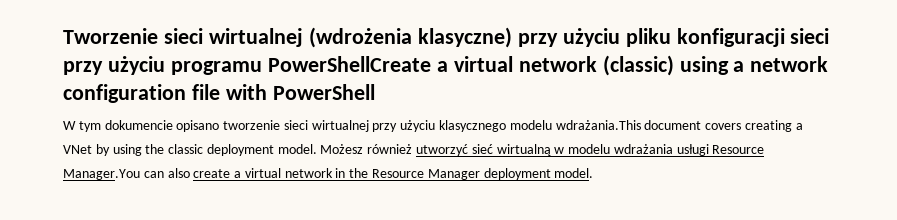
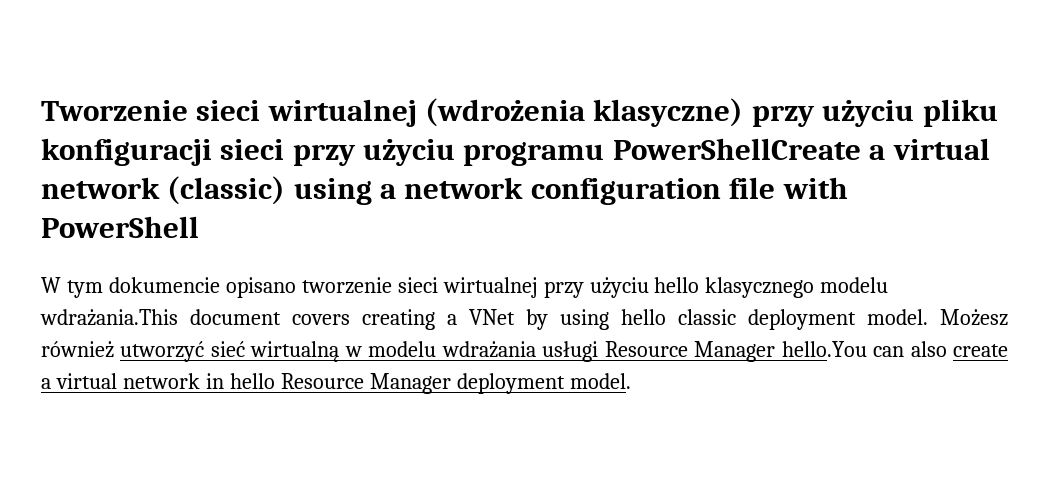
(436, 126) none -> [654,277,700,293] hello
[145,144,165,154] the -> [621,309,666,325] hello
[63,169,140,180] Manager.You -> [694,341,867,362] Manager hello.You
[349,168,369,178] the -> [229,373,275,389] hello

